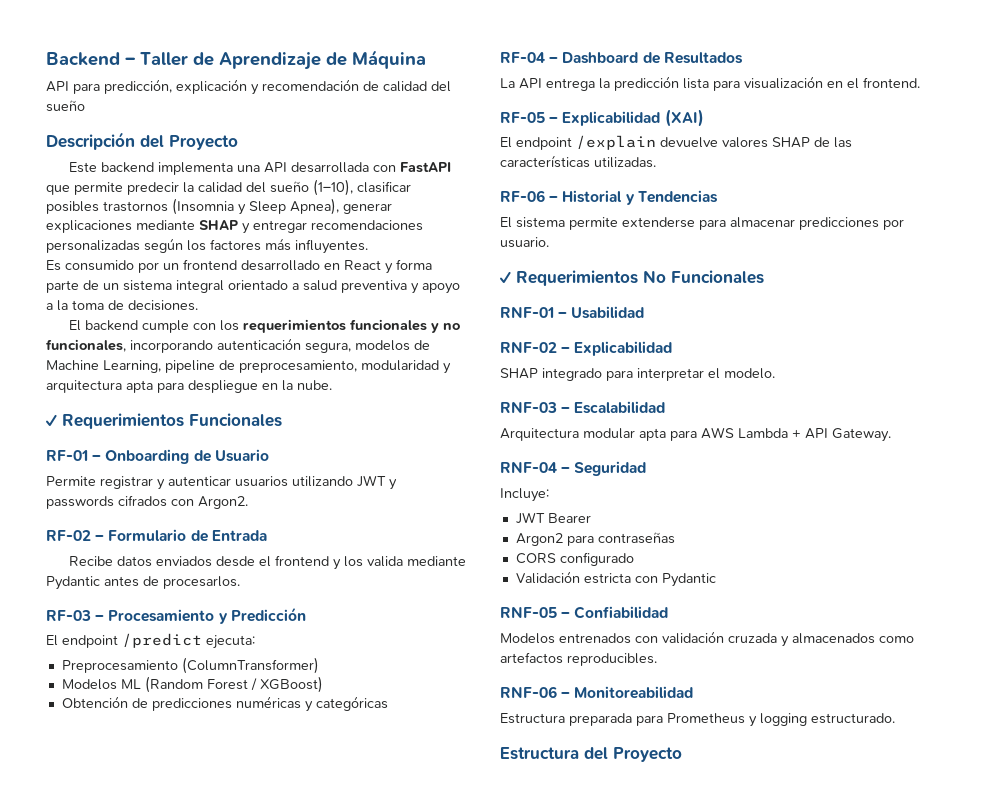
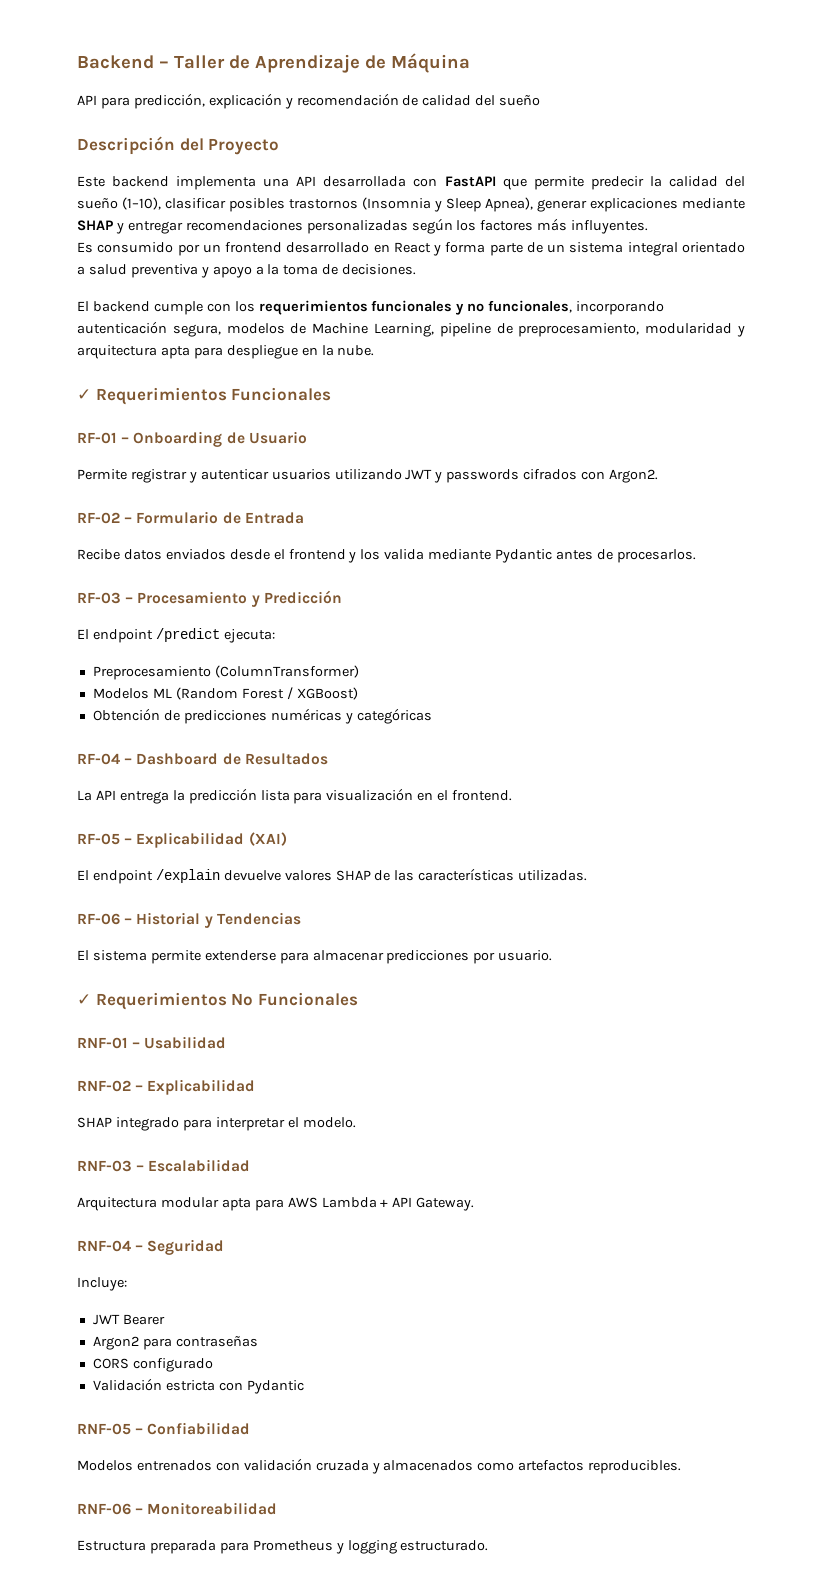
[500,747,682,762] // Estructura del Proyecto -> (489, 1545) none

